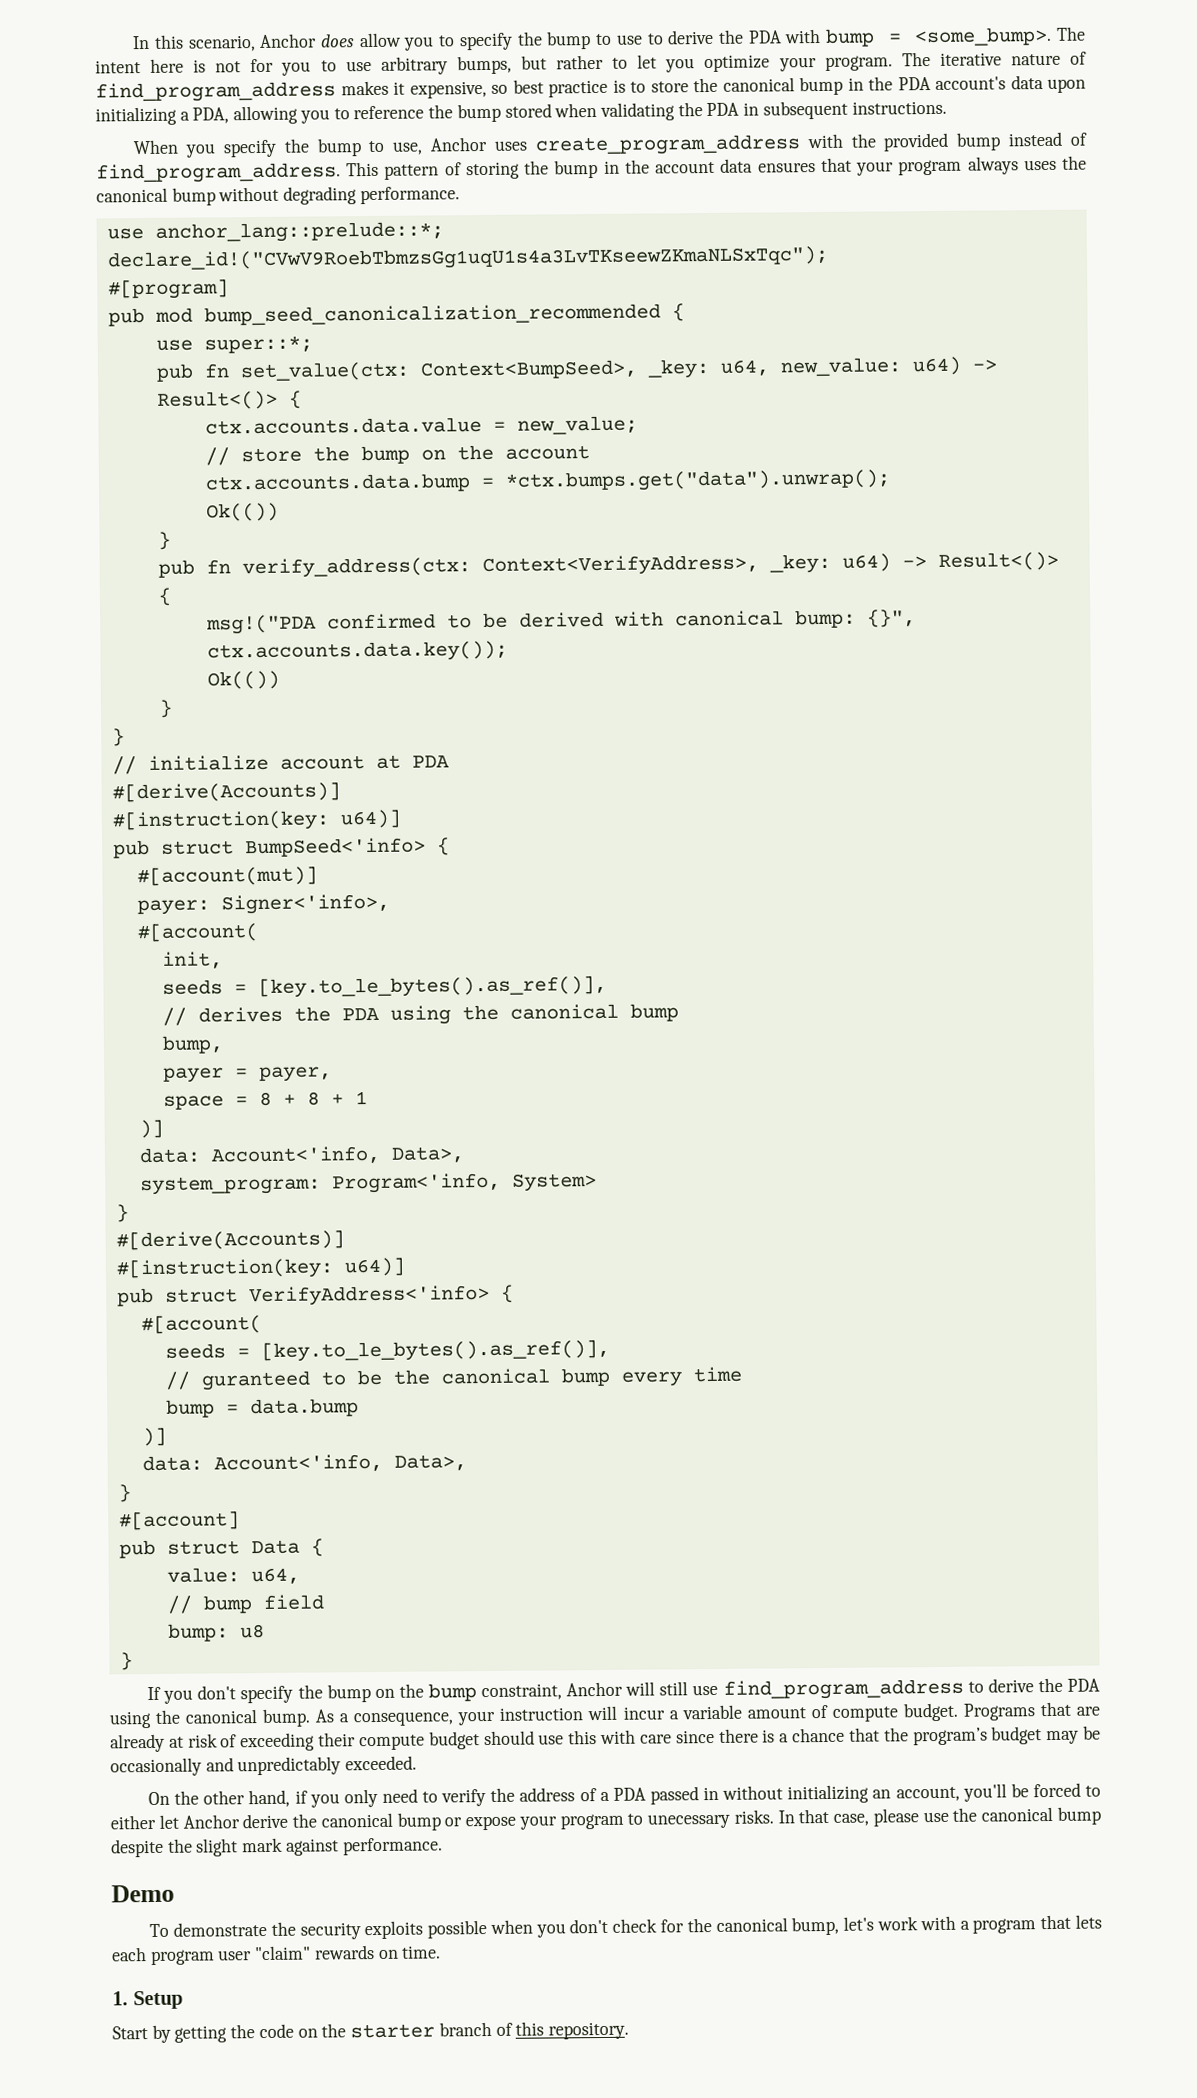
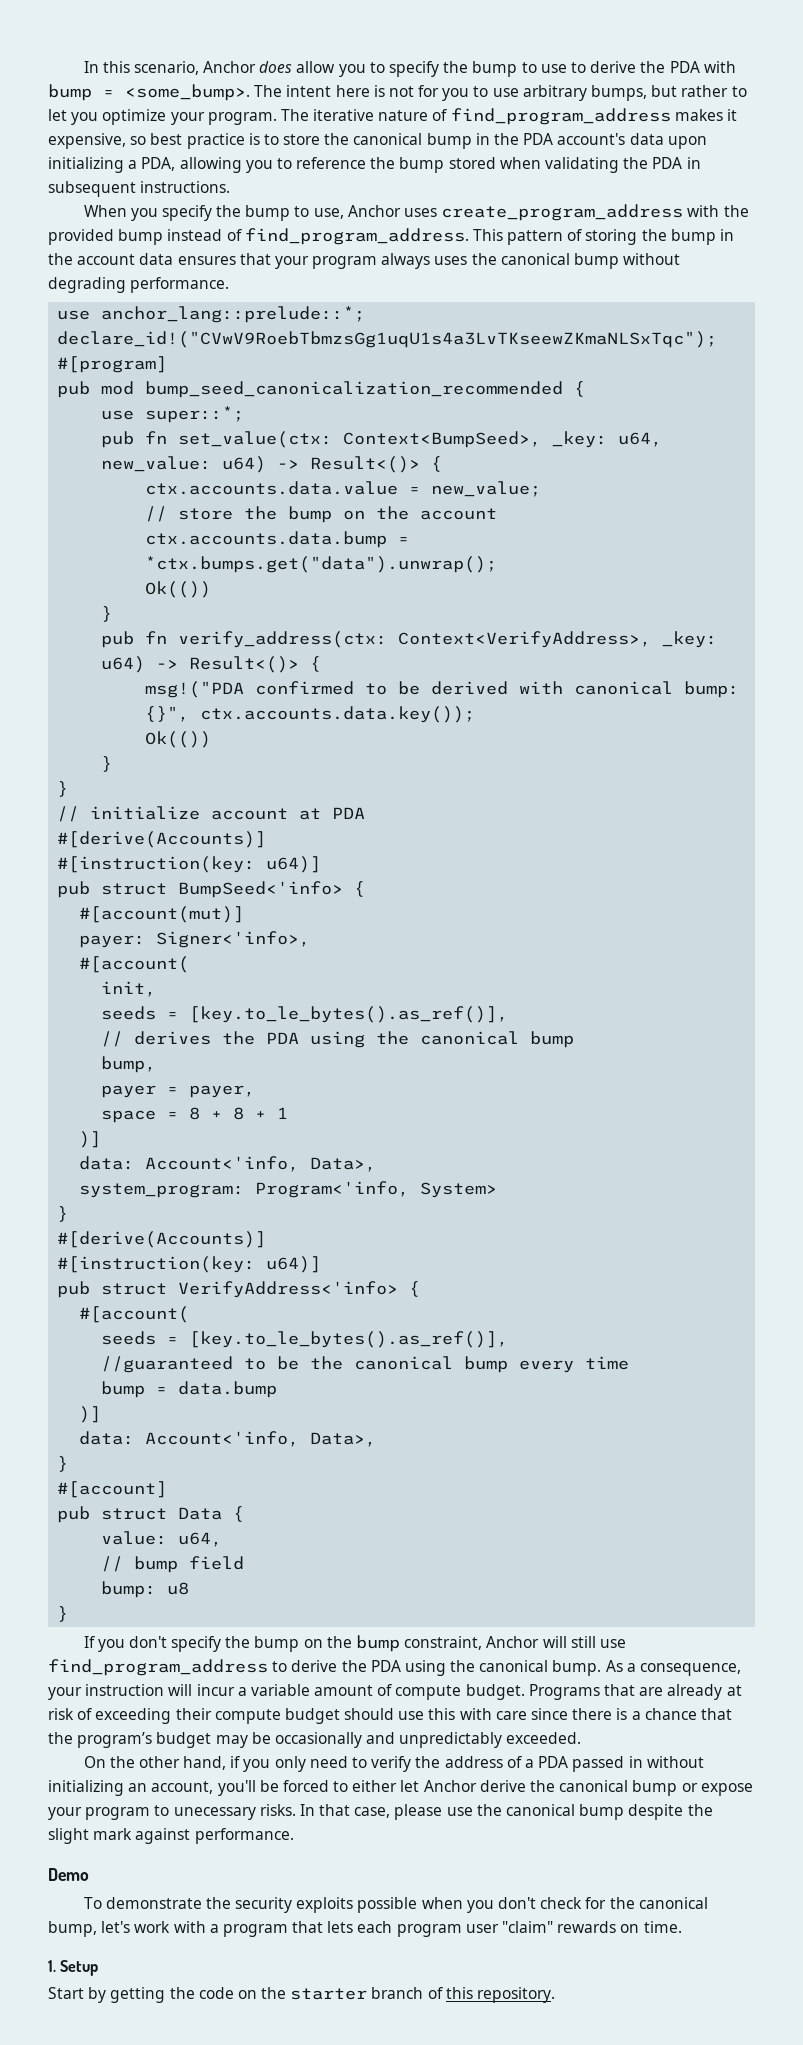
[164,1370,311,1391] // guranteed -> [101,1356,234,1373] //guaranteed

